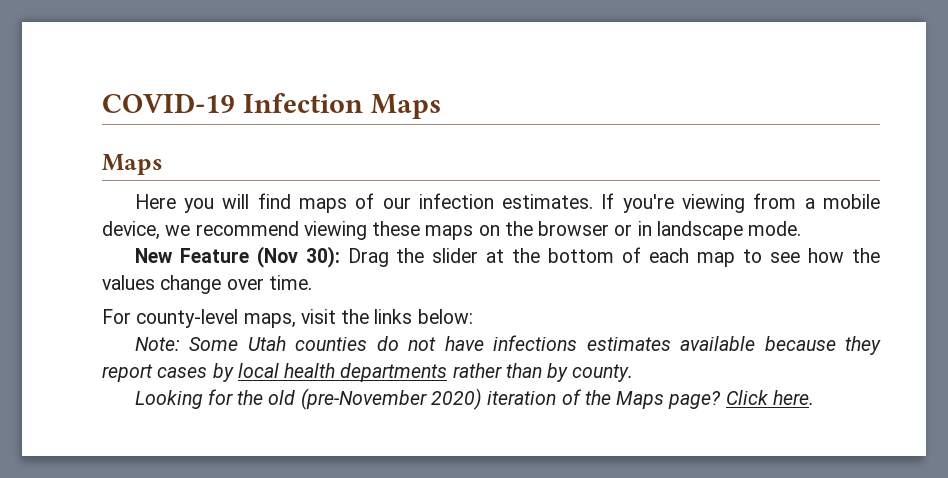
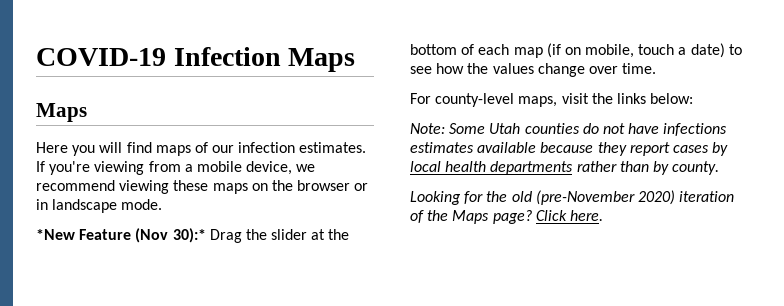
[134,248,173,263] New -> [36,229,75,240] *New
[305,246,340,268] 30): -> [172,228,206,243] 30):*
(736, 259) none -> [546,43,725,58] (if on mobile, touch a date)

